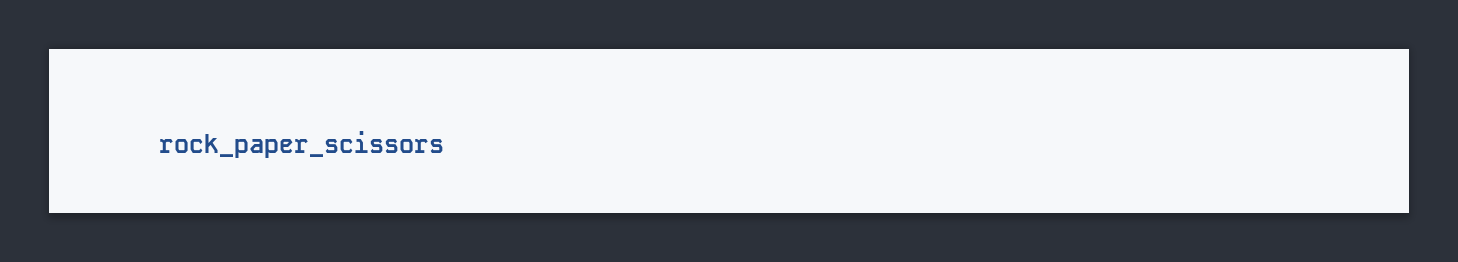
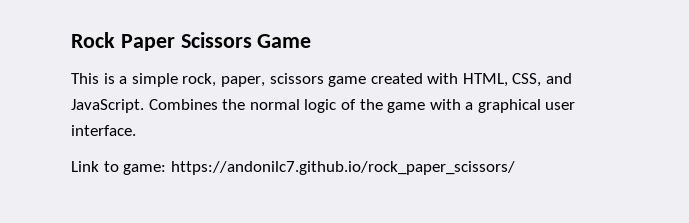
[159,131,444,158] rock_paper_scissors -> [71,32,312,51] [71,73,573,87] [71,99,576,113] [71,125,136,136] [71,161,515,175] Rock Paper Scissors Game // This is a simple rock, paper, scissors game created with HTML, CSS, and JavaScript. Combines the normal logic of the game with a graphical user interface. // Link to game: https://andonilc7.github.io/rock_paper_scissors/

